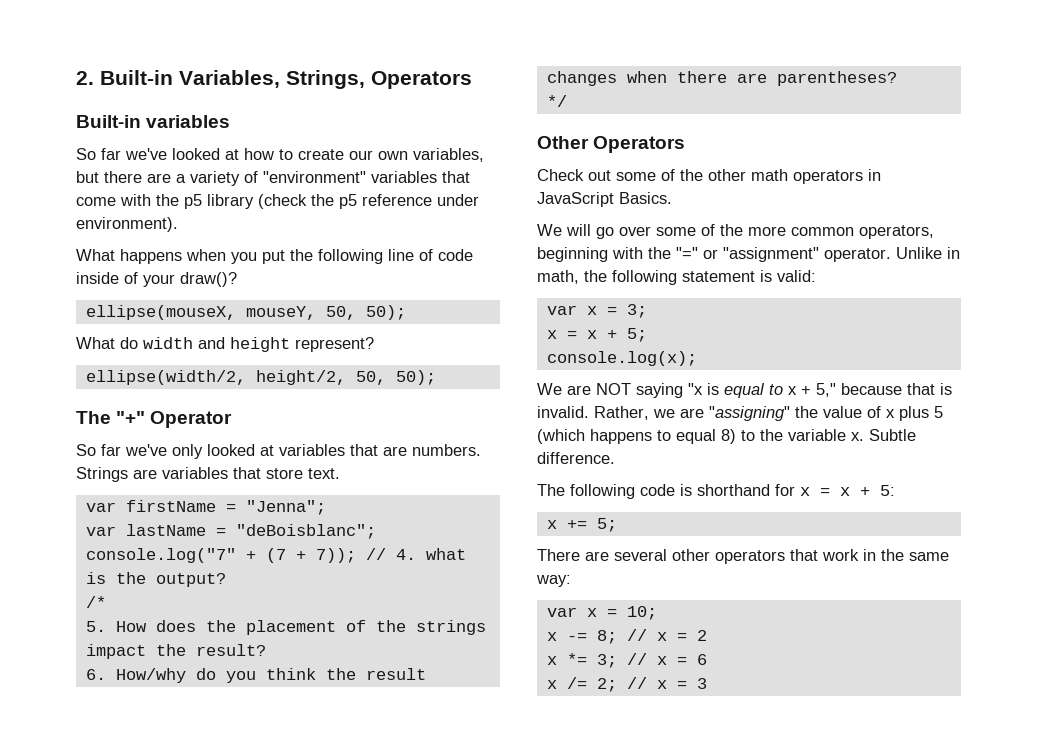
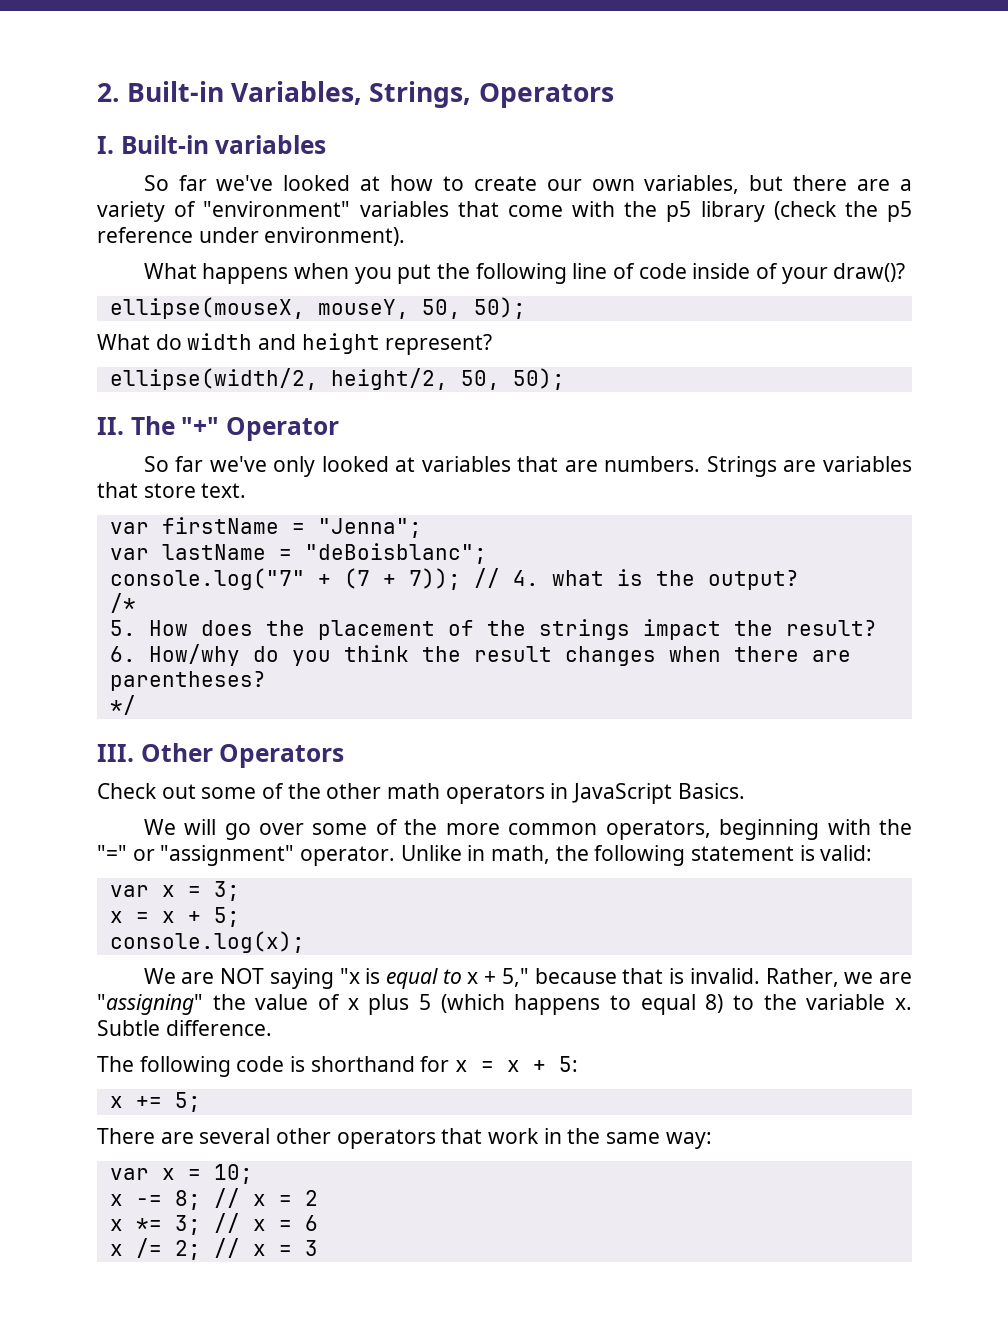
(472, 80) none -> [97,136,114,154] I.
(436, 377) none -> [97,417,124,435] II.
(567, 101) none -> [97,744,134,762] III.

